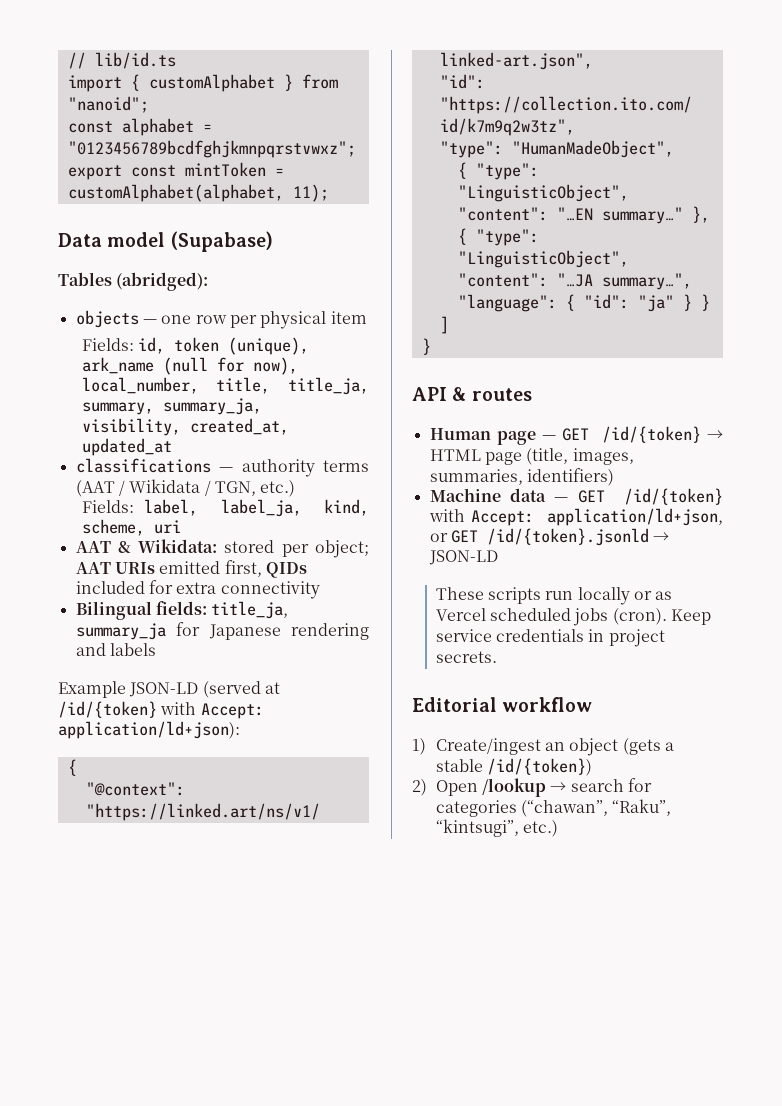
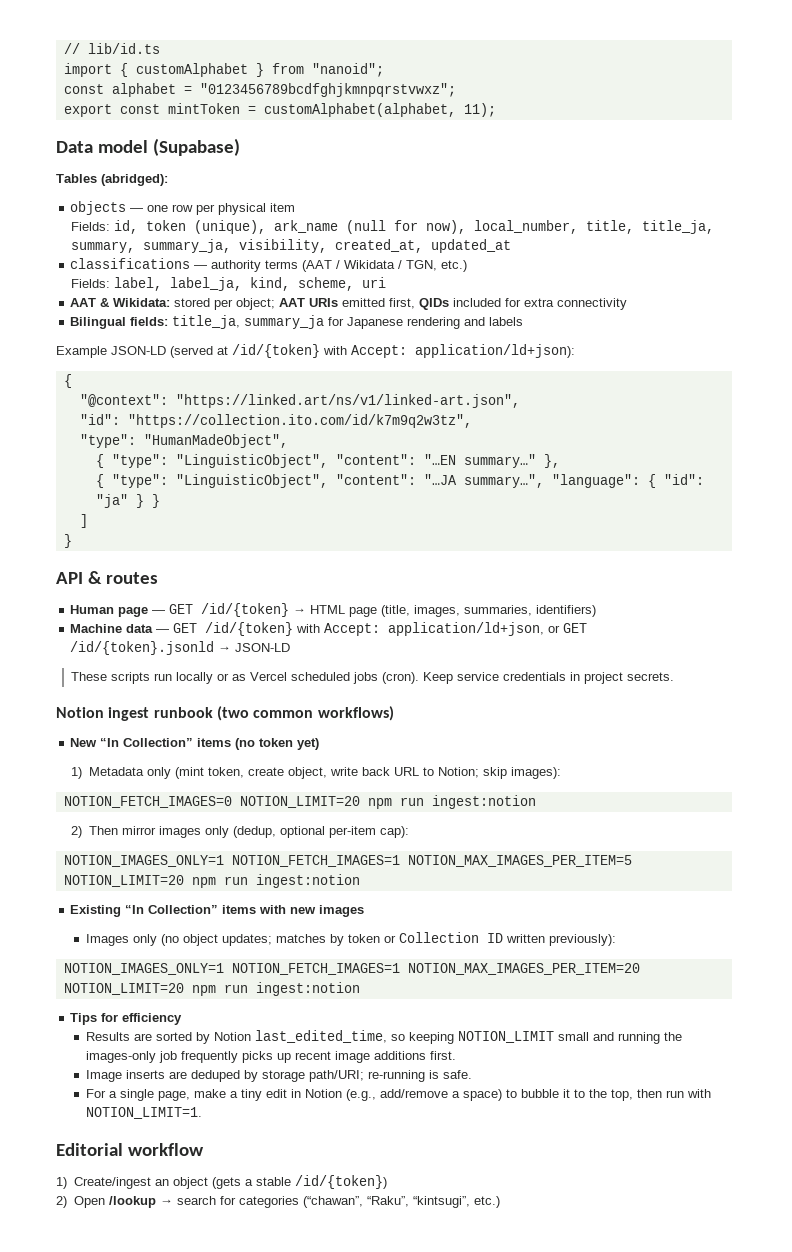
(497, 657) none -> [56,706,394,721] [70,738,320,750] [71,767,561,779] [63,795,536,809] [71,826,409,838] [63,855,632,867] [63,874,360,888] [70,905,365,917] [85,932,616,946] [63,963,640,975] [63,982,360,996] [70,1013,183,1025] [85,1030,682,1044] [85,1051,456,1063] [85,1070,472,1082] [85,1089,711,1101] [85,1107,202,1119] // Notion ingest runbook (two common workflows) // New “In Collection” items (no token yet) // 1) Metadata only (mint token, create object, write back URL to Notion; skip images): // NOTION_FETCH_IMAGES=0 NOTION_LIMIT=20 npm run ingest:notion // 2) Then mirror images only (dedup, optional per-item cap): // NOTION_IMAGES_ONLY=1 NOTION_FETCH_IMAGES=1 NOTION_MAX_IMAGES_PER_ITEM=5 NOTION_LIMIT=20 npm run ingest:notion // Existing “In Collection” items with new images // Images only (no object updates; matches by token or Collection ID written previously): // NOTION_IMAGES_ONLY=1 NOTION_FETCH_IMAGES=1 NOTION_MAX_IMAGES_PER_ITEM=20 NOTION_LIMIT=20 npm run ingest:notion // Tips for efficiency // Results are sorted by Notion last_edited_time, so keeping NOTION_LIMIT small and running the images-only job frequently picks up recent image additions first. // Image inserts are deduped by storage path/URI; re-running is safe. // For a single page, make a tiny edit in Notion (e.g., add/remove a space) to bubble it to the top, then run with NOTION_LIMIT=1.

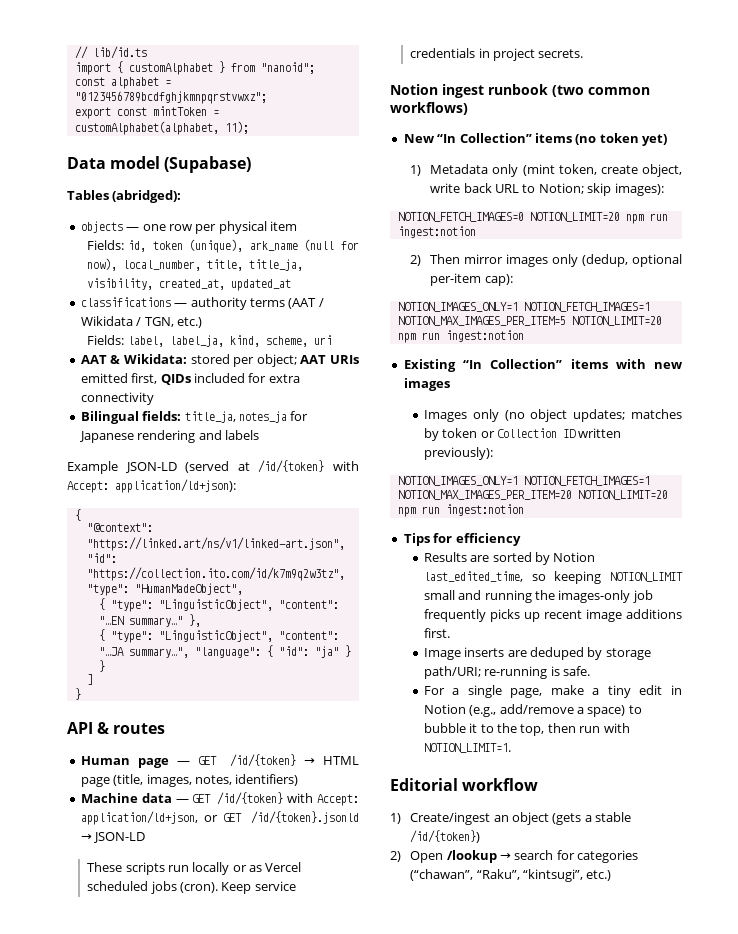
[71,239,232,253] summary, summary_ja, -> (304, 265) none
[244,315,325,329] summary_ja -> [238,411,287,423] notes_ja
[464,605,533,616] summaries, -> [194,775,232,785] notes,

